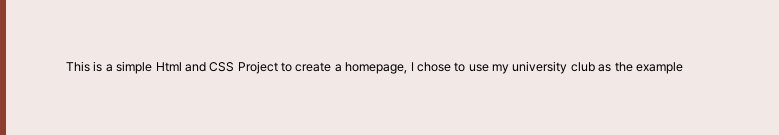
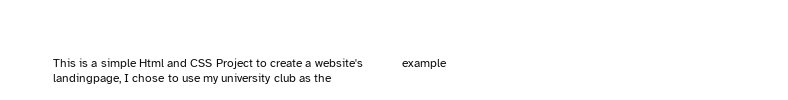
[345,62,408,74] homepage, -> [314,58,363,67] [53,73,121,84] website's landingpage,

